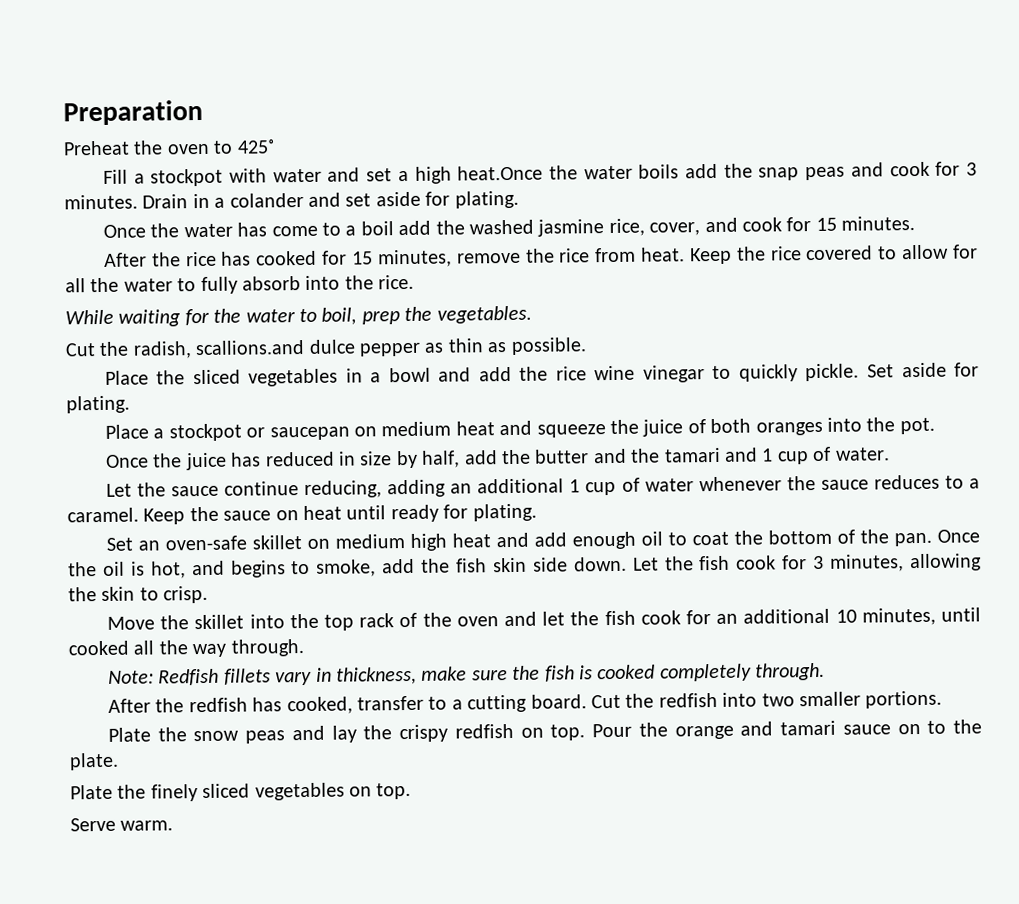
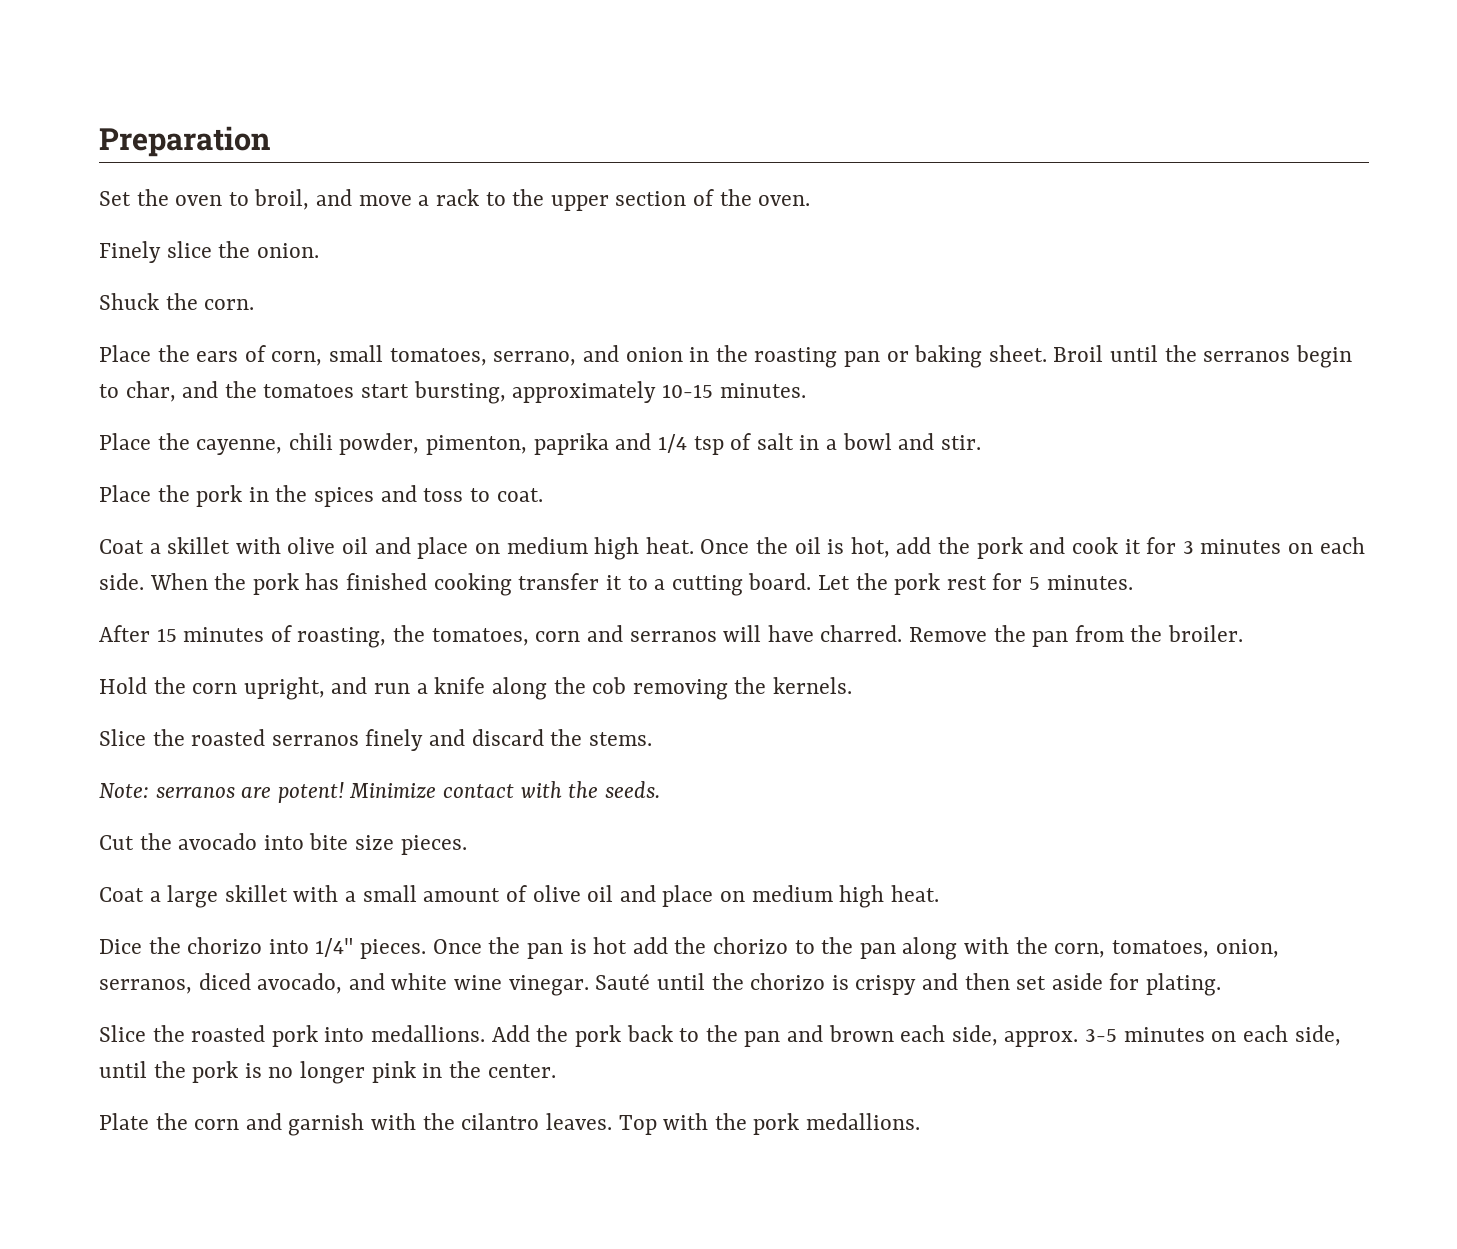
[63,140,130,156] Preheat -> [99,191,131,206] Set
[236,139,275,154] [102,161,977,187] [64,190,519,210] [102,216,916,238] [103,244,979,268] [65,274,415,295] [65,305,532,327] [65,337,587,359] [104,362,979,387] [66,395,130,414] [104,417,935,442] [105,446,890,471] [105,474,980,499] [67,503,537,525] [105,529,981,551] [68,553,983,579] [68,585,209,604] [106,607,981,631] [68,639,304,658] [107,662,826,686] [107,690,943,715] [107,719,982,744] [69,752,119,771] [70,782,412,802] [70,817,174,832] 425˚ // Fill a stockpot with water and set a high heat.Once the water boils add the snap peas and cook for 3 minutes. Drain in a colander and set aside for plating. // Once the water has come to a boil add the washed jasmine rice, cover, and cook for 15 minutes. // After the rice has cooked for 15 minutes, remove the rice from heat. Keep the rice covered to allow for all the water to fully absorb into the rice. // While waiting for the water to boil, prep the vegetables. // Cut the radish, scallions.and dulce pepper as thin as possible. // Place the sliced vegetables in a bowl and add the rice wine vinegar to quickly pickle. Set aside for plating. // Place a stockpot or saucepan on medium heat and squeeze the juice of both oranges into the pot. // Once the juice has reduced in size by half, add the butter and the tamari and 1 cup of water. // Let the sauce continue reducing, adding an additional 1 cup of water whenever the sauce reduces to a caramel. Keep the sauce on heat until ready for plating. // Set an oven-safe skillet on medium high heat and add enough oil to coat the bottom of the pan. Once the oil is hot, and begins to smoke, add the fish skin side down. Let the fish cook for 3 minutes, allowing the skin to crisp. // Move the skillet into the top rack of the oven and let the fish cook for an additional 10 minutes, until cooked all the way through. // Note: Redfish fillets vary in thickness, make sure the fish is cooked completely through. // After the redfish has cooked, transfer to a cutting board. Cut the redfish into two smaller portions. // Plate the snow peas and lay the crispy redfish on top. Pour the orange and tamari sauce on to the plate. // Plate the finely sliced vegetables on top. // Serve warm. -> [254,189,811,211] [99,241,319,263] [99,293,255,310] [99,345,1352,368] [99,381,806,404] [99,433,981,455] [99,485,543,507] [99,537,1365,560] [99,573,1133,596] [99,625,1244,648] [99,677,852,700] [99,729,652,751] [99,781,660,803] [99,833,467,855] [99,885,939,908] [99,937,1279,960] [99,973,1222,996] [99,1025,1341,1047] [99,1061,556,1084] [99,1113,920,1136] broil, and move a rack to the upper section of the oven. // Finely slice the onion. // Shuck the corn. // Place the ears of corn, small tomatoes, serrano, and onion in the roasting pan or baking sheet. Broil until the serranos begin to char, and the tomatoes start bursting, approximately 10-15 minutes. // Place the cayenne, chili powder, pimenton, paprika and 1/4 tsp of salt in a bowl and stir. // Place the pork in the spices and toss to coat. // Coat a skillet with olive oil and place on medium high heat. Once the oil is hot, add the pork and cook it for 3 minutes on each side. When the pork has finished cooking transfer it to a cutting board. Let the pork rest for 5 minutes. // After 15 minutes of roasting, the tomatoes, corn and serranos will have charred. Remove the pan from the broiler. // Hold the corn upright, and run a knife along the cob removing the kernels. // Slice the roasted serranos finely and discard the stems. // Note: serranos are potent! Minimize contact with the seeds. // Cut the avocado into bite size pieces. // Coat a large skillet with a small amount of olive oil and place on medium high heat. // Dice the chorizo into 1/4" pieces. Once the pan is hot add the chorizo to the pan along with the corn, tomatoes, onion, serranos, diced avocado, and white wine vinegar. Sauté until the chorizo is crispy and then set aside for plating. // Slice the roasted pork into medallions. Add the pork back to the pan and brown each side, approx. 3-5 minutes on each side, until the pork is no longer pink in the center. // Plate the corn and garnish with the cilantro leaves. Top with the pork medallions.

